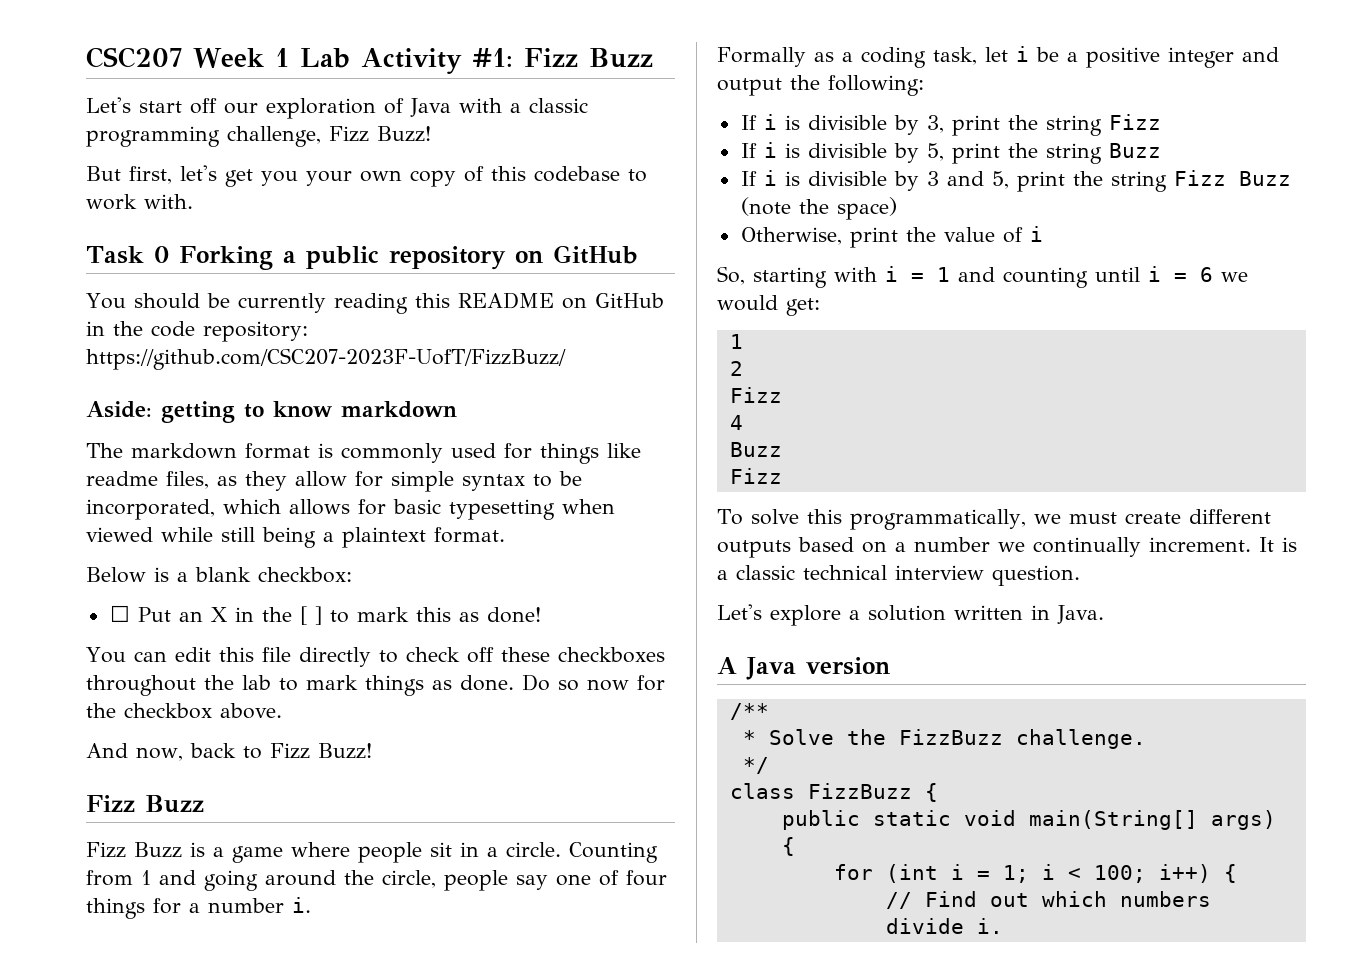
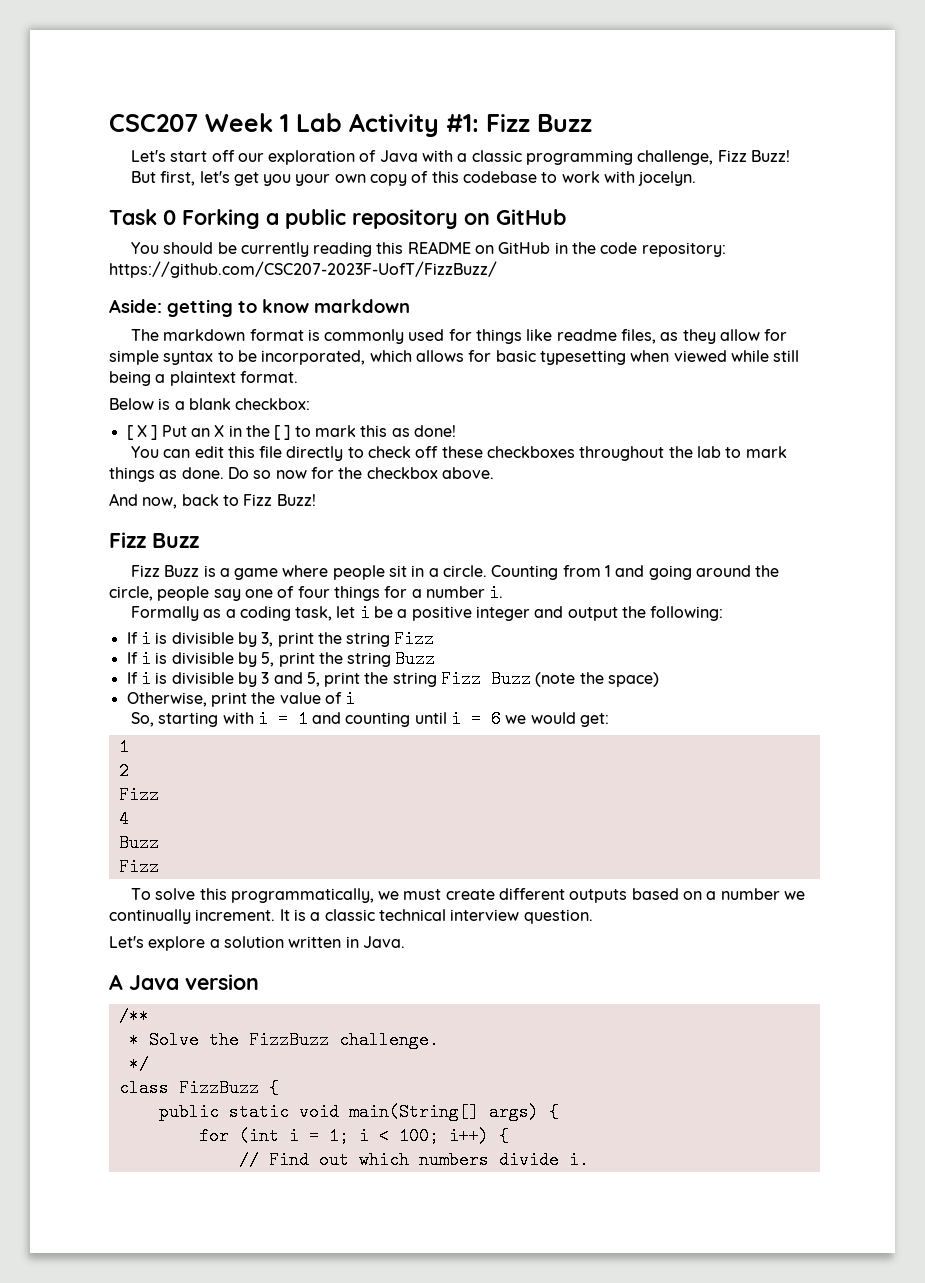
[144,194,193,209] with. -> [604,171,697,186] with jocelyn.
[109,605,130,622] ☐ -> [126,425,158,440] [ X ]

